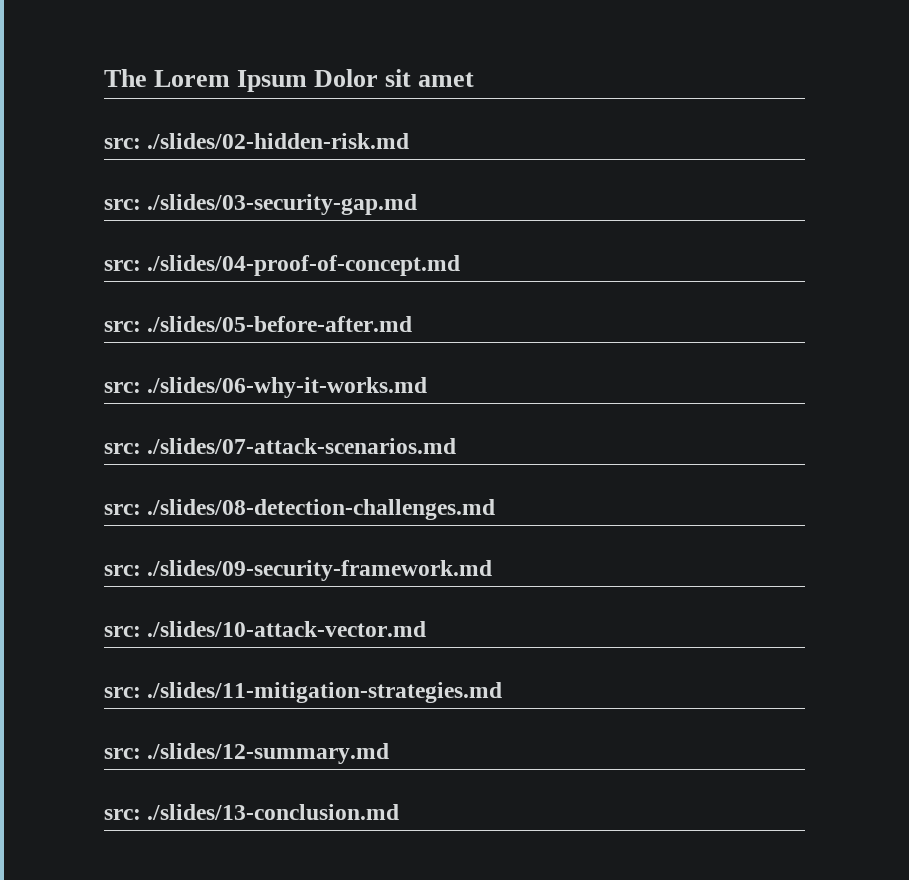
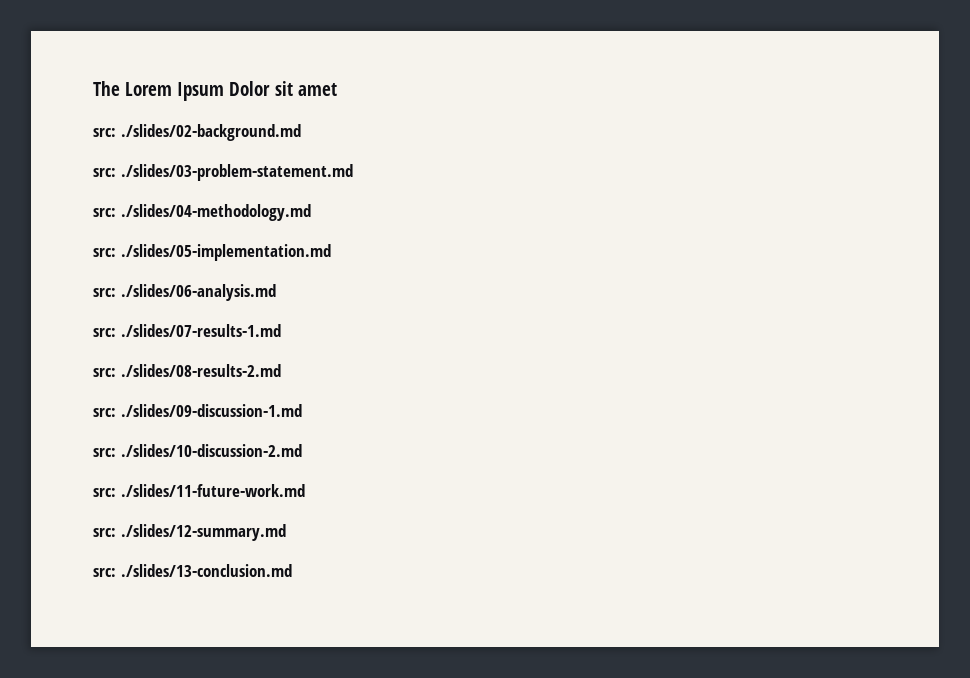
[147,133,410,149] [104,194,418,215] [104,255,461,276] [104,316,413,332] [104,377,428,398] [104,438,457,454] [104,499,496,520] [104,560,493,581] [104,621,427,637] [104,682,503,703] ./slides/02-hidden-risk.md // src: ./slides/03-security-gap.md // src: ./slides/04-proof-of-concept.md // src: ./slides/05-before-after.md // src: ./slides/06-why-it-works.md // src: ./slides/07-attack-scenarios.md // src: ./slides/08-detection-challenges.md // src: ./slides/09-security-framework.md // src: ./slides/10-attack-vector.md // src: ./slides/11-mitigation-strategies.md -> [120,124,301,141] [93,164,353,181] [93,204,311,221] [93,244,331,261] [93,284,276,301] [93,324,281,337] [93,364,281,377] [93,404,302,417] [93,444,302,457] [93,484,305,497] ./slides/02-background.md // src: ./slides/03-problem-statement.md // src: ./slides/04-methodology.md // src: ./slides/05-implementation.md // src: ./slides/06-analysis.md // src: ./slides/07-results-1.md // src: ./slides/08-results-2.md // src: ./slides/09-discussion-1.md // src: ./slides/10-discussion-2.md // src: ./slides/11-future-work.md

